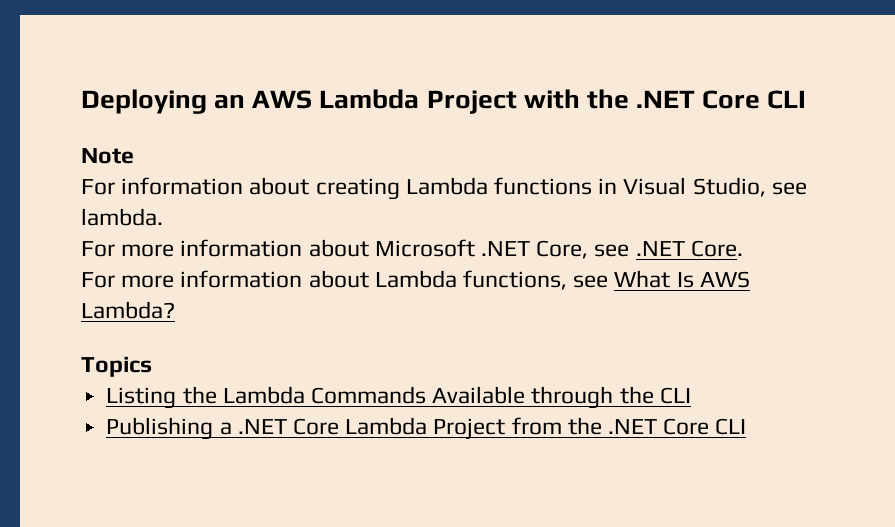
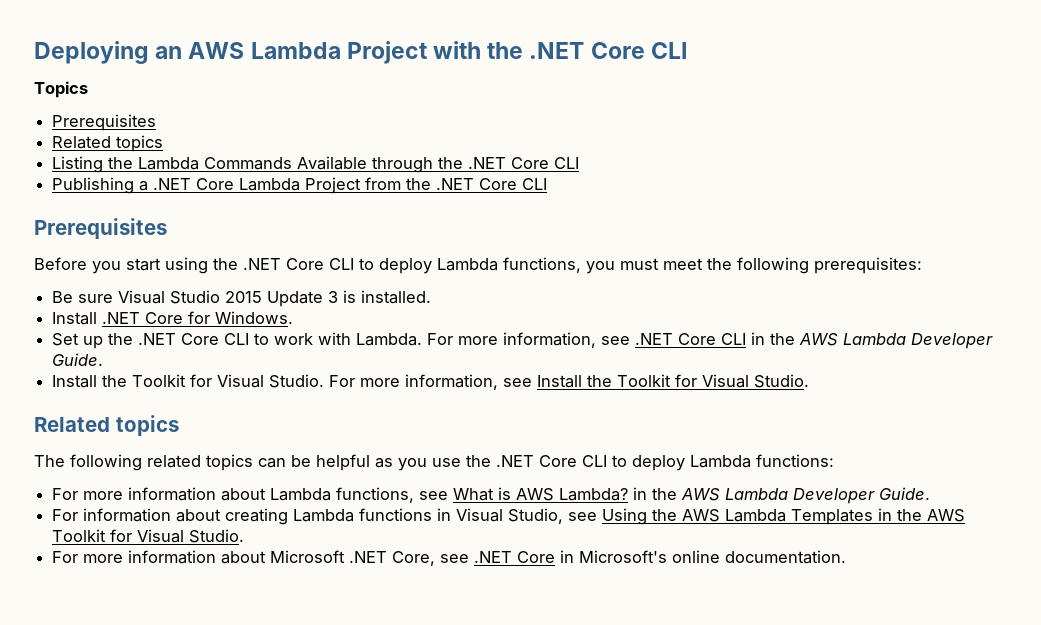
[81,148,134,164] [81,177,807,200] [81,208,163,226] [81,239,743,259] [81,270,750,290] [81,301,175,319] [81,356,152,377] Note // For information about creating Lambda functions in Visual Studio, see lambda. // For more information about Microsoft .NET Core, see .NET Core. // For more information about Lambda functions, see What Is AWS Lambda? // Topics -> [34,81,88,98] [52,114,157,131] [52,135,164,152] Topics // Prerequisites // Related topics
(654, 395) none -> [468,157,550,169] .NET Core
(747, 426) none -> [34,218,167,239] [34,257,922,274] [52,290,432,307] [52,311,294,325] [52,332,994,349] [52,353,104,366] [52,374,810,390] [34,415,179,436] [34,454,834,471] [52,487,931,504] [52,508,966,525] [52,529,245,543] [52,550,847,566] // Prerequisites // Before you start using the .NET Core CLI to deploy Lambda functions, you must meet the following prerequisites: // Be sure Visual Studio 2015 Update 3 is installed. // Install .NET Core for Windows. // Set up the .NET Core CLI to work with Lambda. For more information, see .NET Core CLI in the AWS Lambda Developer Guide. // Install the Toolkit for Visual Studio. For more information, see Install the Toolkit for Visual Studio. // Related topics // The following related topics can be helpful as you use the .NET Core CLI to deploy Lambda functions: // For more information about Lambda functions, see What is AWS Lambda? in the AWS Lambda Developer Guide. // For information about creating Lambda functions in Visual Studio, see Using the AWS Lambda Templates in the AWS Toolkit for Visual Studio. // For more information about Microsoft .NET Core, see .NET Core in Microsoft's online documentation.

